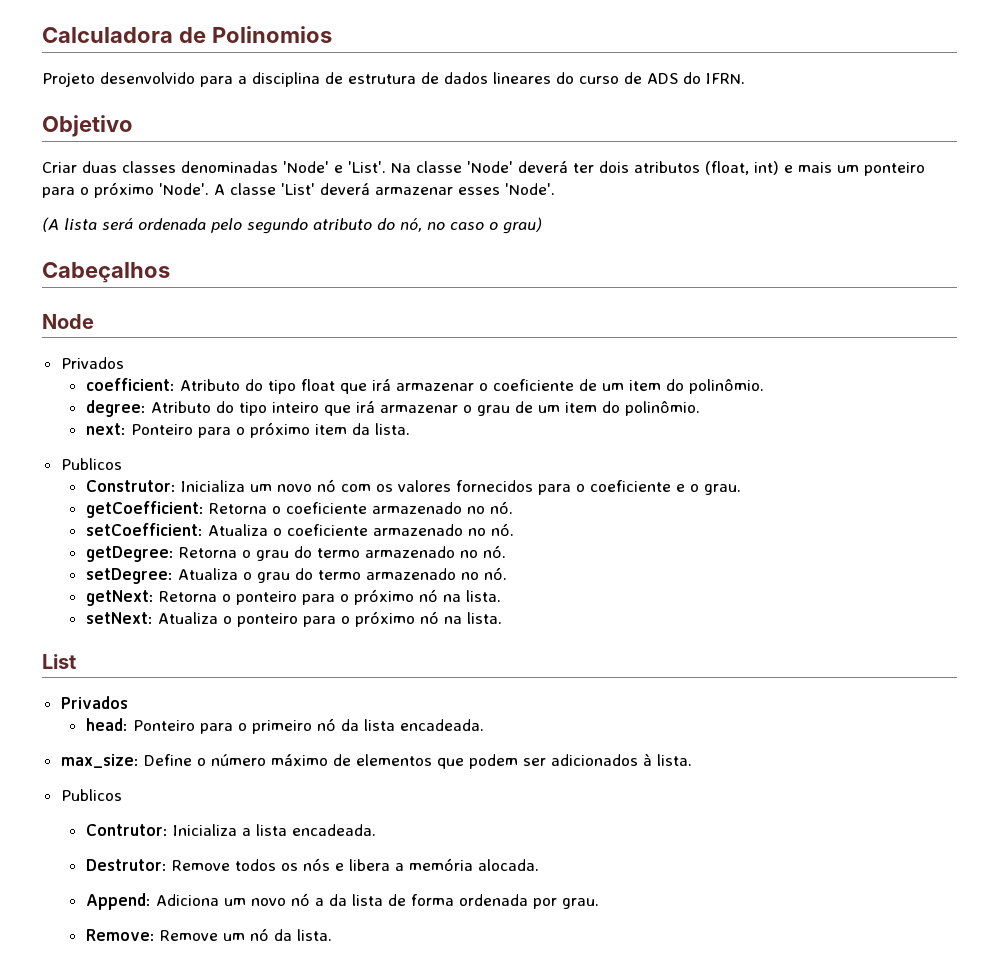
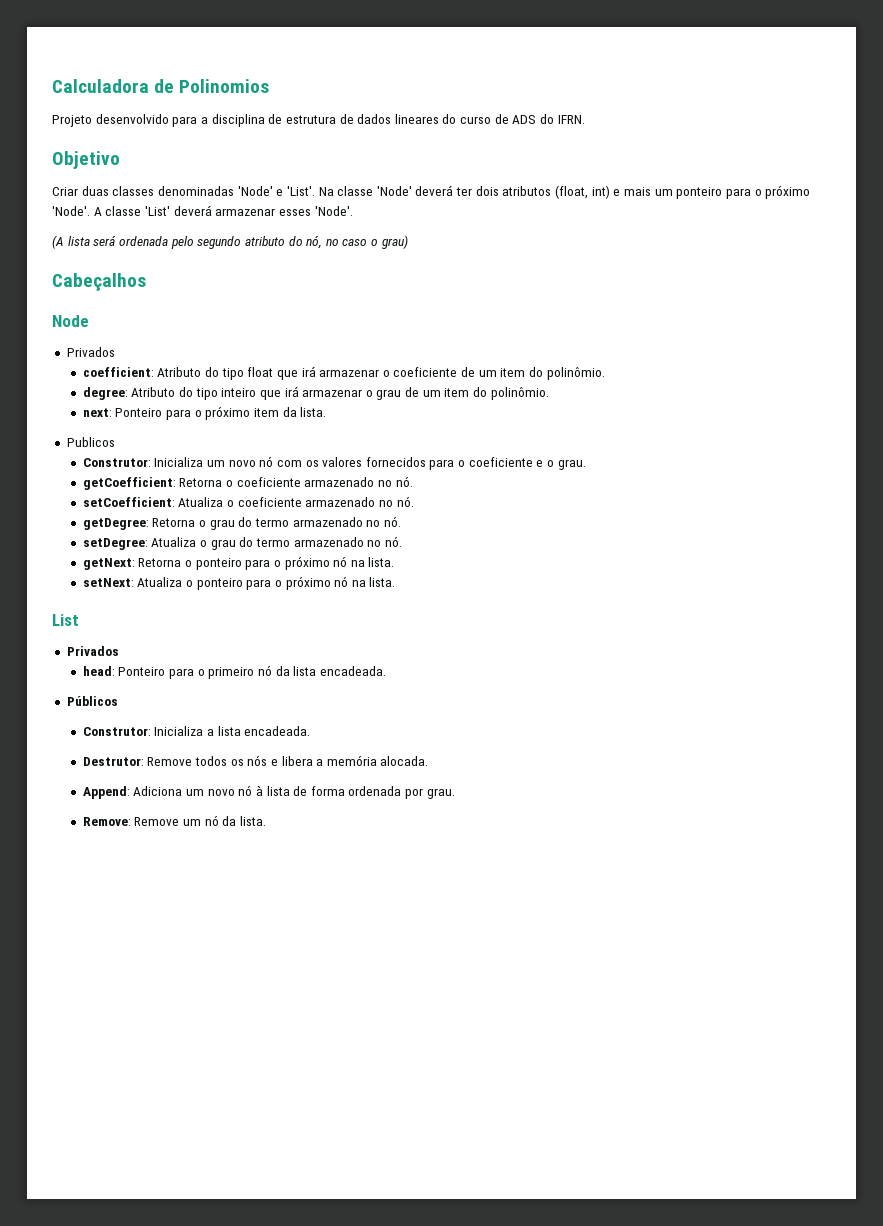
[60,753,692,769] [60,789,122,801] [85,824,168,836] max_size: Define o número máximo de elementos que podem ser adicionados à lista. // Publicos // Contrutor: -> [66,696,118,706] [82,727,151,736] Públicos // Construtor:
[314,894,347,906] a da -> [255,785,263,796] à

